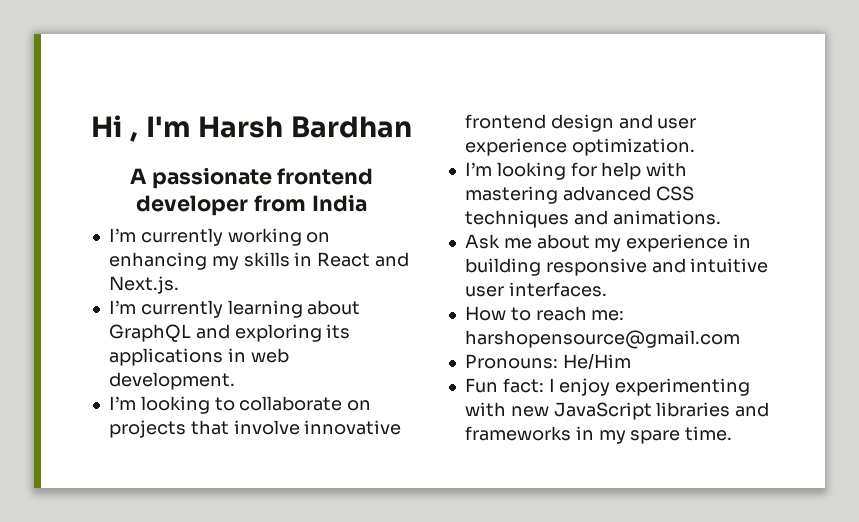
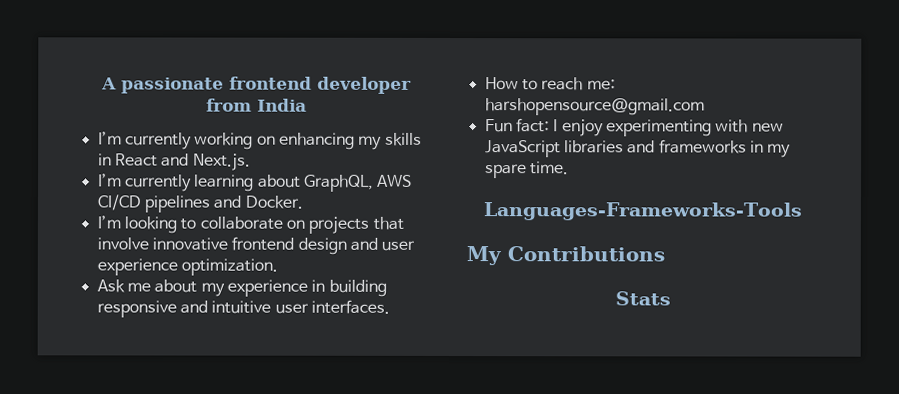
[91,115,412,142] Hi , I'm Harsh Bardhan // -> (101, 83) none
[108,324,351,342] [108,348,289,366] [108,372,235,390] GraphQL and exploring its applications in web development. -> [303,174,413,192] [96,194,304,213] GraphQL, AWS CI/CD pipelines and Docker.
[464,162,688,180] [464,186,694,204] [464,210,721,228] // I’m looking for help with mastering advanced CSS techniques and animations. -> (278, 267) none
[464,353,631,370] // Pronouns: He/Him -> (705, 107) none
(733, 433) none -> [483,202,803,221] [466,246,665,266] [614,291,671,306] // Languages-Frameworks-Tools // My Contributions // Stats

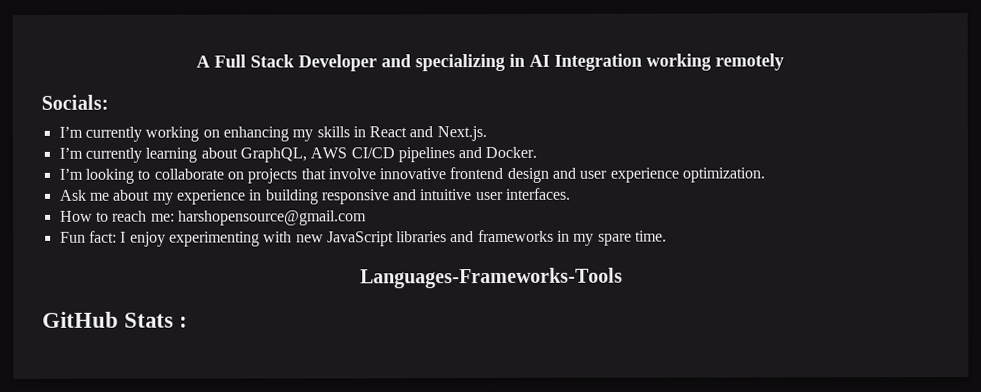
[121,76,412,94] [206,98,307,112] passionate frontend developer from India -> [214,53,784,72] [41,94,109,110] Full Stack Developer and specializing in AI Integration working remotely // Socials:
[466,246,665,266] [614,291,671,306] My Contributions // Stats -> [42,311,189,328] GitHub Stats :

